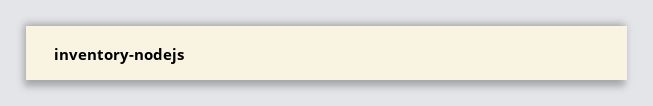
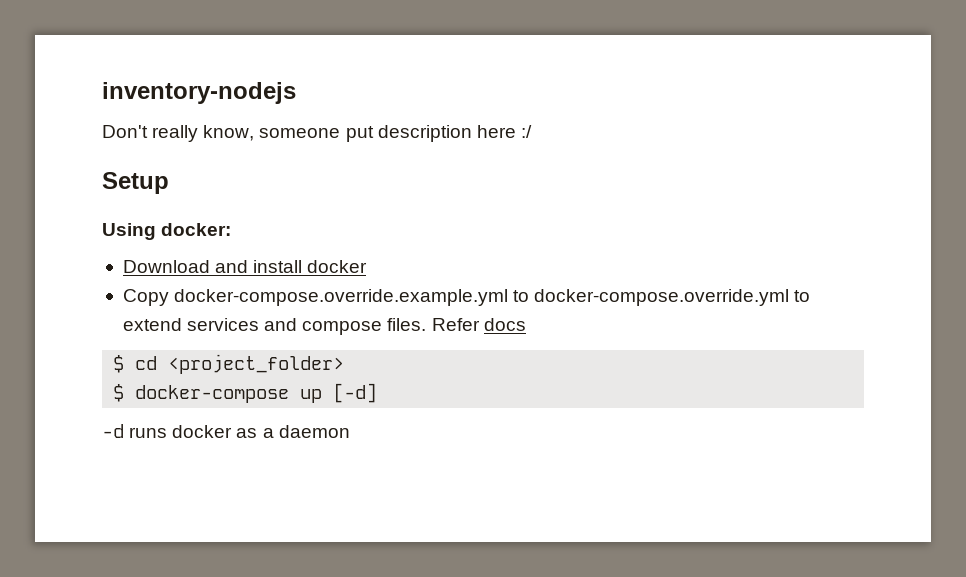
(184, 56) none -> [102,125,532,142] [102,172,169,194] [102,223,232,240] [122,260,368,273] [122,289,811,306] [122,318,526,335] [113,354,345,374] [113,383,378,403] [102,424,350,438] // Don't really know, someone put description here :/ // Setup // Using docker: // Download and install docker // Copy docker-compose.override.example.yml to docker-compose.override.yml to extend services and compose files. Refer docs // $ cd <project_folder> // $ docker-compose up [-d] // -d runs docker as a daemon

